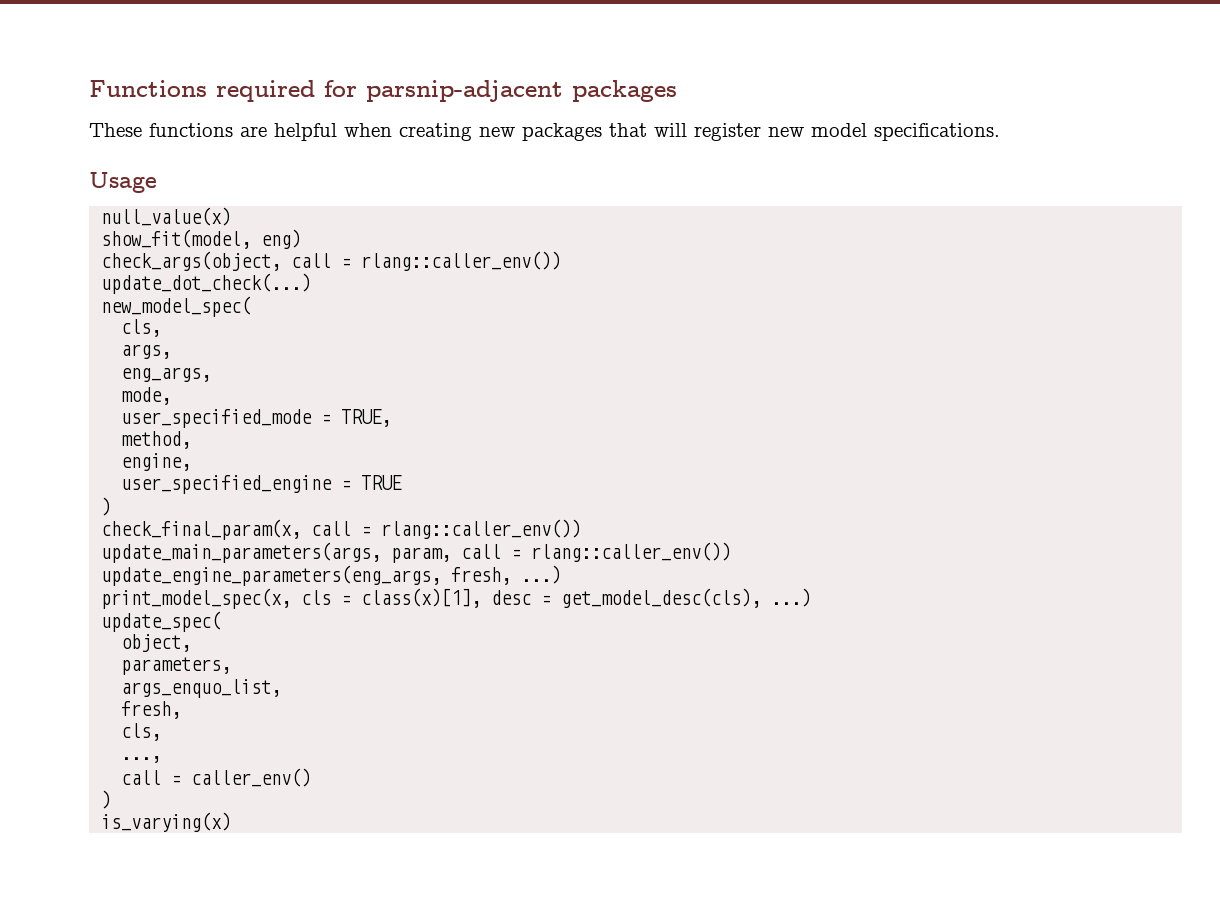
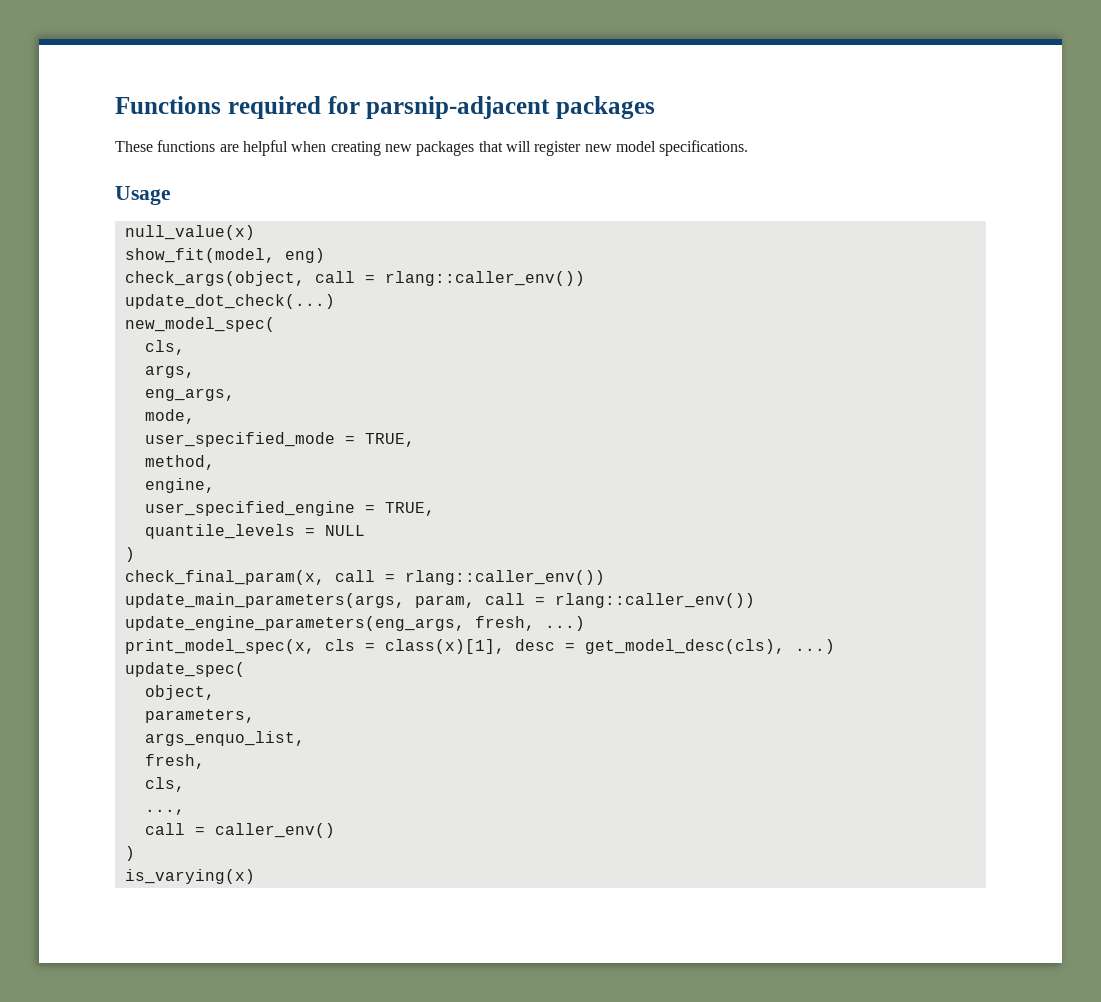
[361,475,403,490] TRUE -> [384,502,435,516] [144,524,365,539] TRUE, // quantile_levels = NULL

